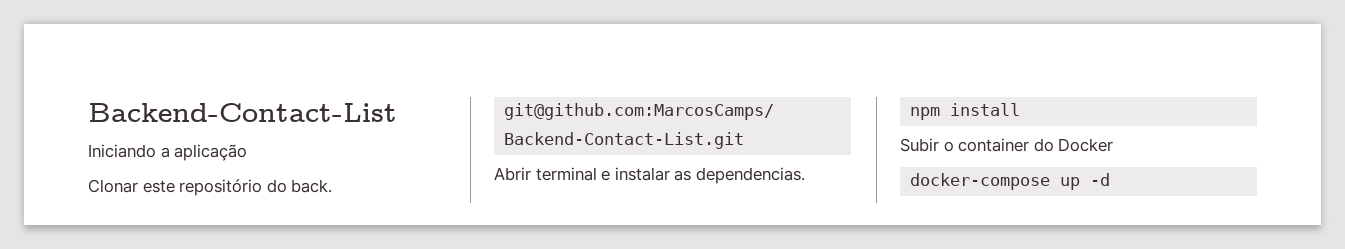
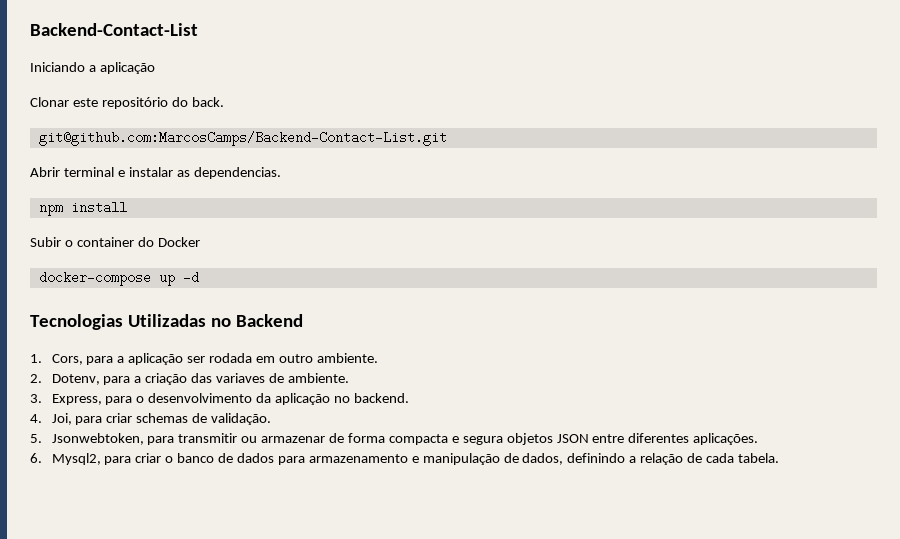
(1111, 179) none -> [30,314,303,330] [30,353,378,365] [30,373,349,385] [30,393,409,405] [30,413,272,425] [30,433,759,445] [30,453,779,465] // Tecnologias Utilizadas no Backend // 1. Cors, para a aplicação ser rodada em outro ambiente. // 2. Dotenv, para a criação das variaves de ambiente. // 3. Express, para o desenvolvimento da aplicação no backend. // 4. Joi, para criar schemas de validação. // 5. Jsonwebtoken, para transmitir ou armazenar de forma compacta e segura objetos JSON entre diferentes aplicações. // 6. Mysql2, para criar o banco de dados para armazenamento e manipulação de dados, definindo a relação de cada tabela.

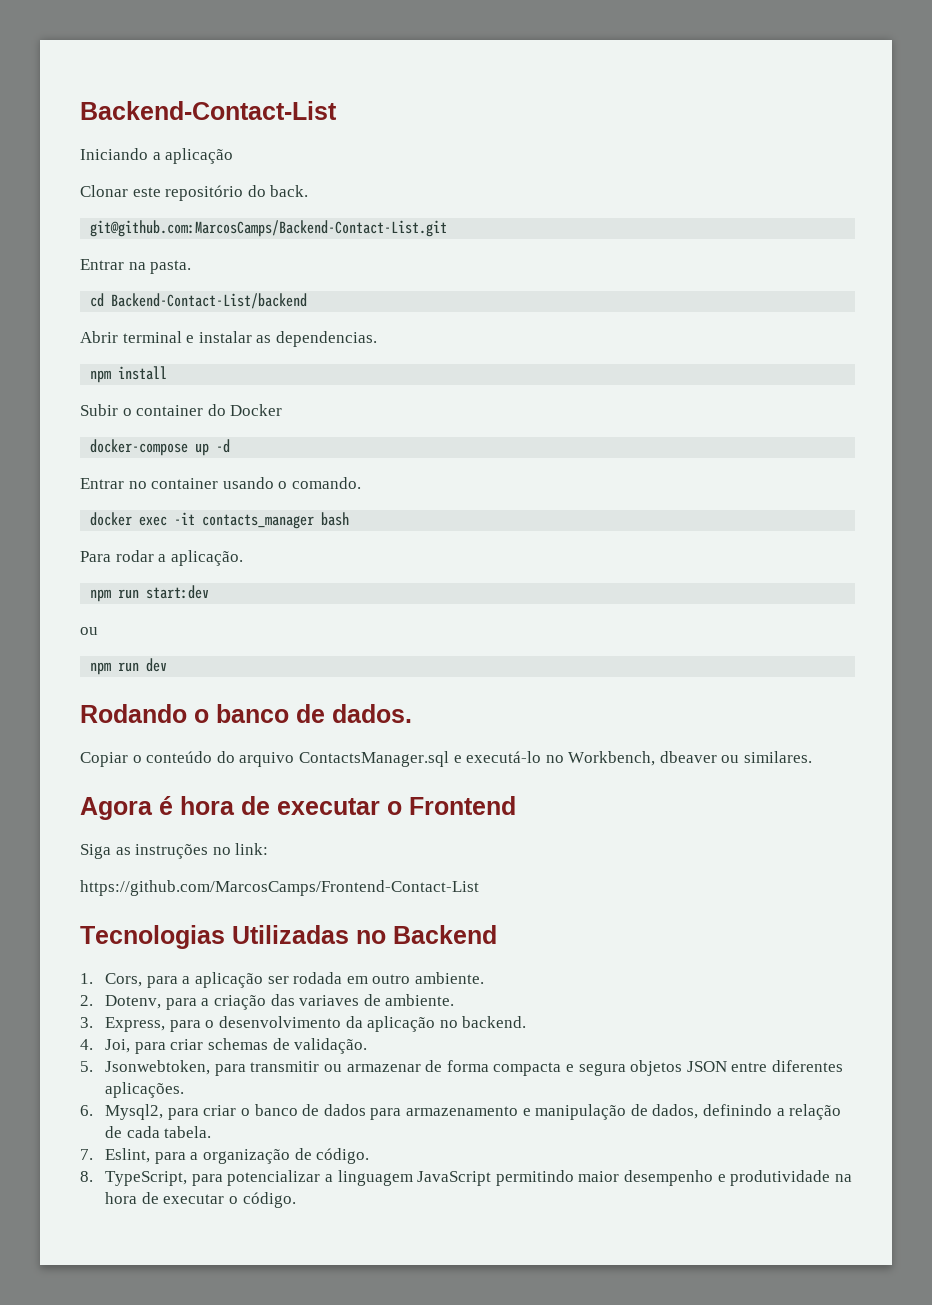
(447, 138) none -> [80,259,192,274] [90,293,308,309] // Entrar na pasta. // cd Backend-Contact-List/backend
(199, 277) none -> [80,477,361,489] [90,512,350,529] [80,550,243,566] [90,585,210,602] [80,627,98,635] [90,658,168,675] [80,704,412,723] [80,751,813,767] [80,796,516,820] [80,843,269,859] [80,880,479,896] // Entrar no container usando o comando. // docker exec -it contacts_manager bash // Para rodar a aplicação. // npm run start:dev // ou // npm run dev // Rodando o banco de dados. // Copiar o conteúdo do arquivo ContactsManager.sql e executá-lo no Workbench, dbeaver ou similares. // Agora é hora de executar o Frontend // Siga as instruções no link: // https://github.com/MarcosCamps/Frontend-Contact-List
(779, 458) none -> [80,1148,370,1164] [80,1170,852,1186] [105,1192,296,1208] // 7. Eslint, para a organização de código. // 8. TypeScript, para potencializar a linguagem JavaScript permitindo maior desempenho e produtividade na hora de executar o código.

